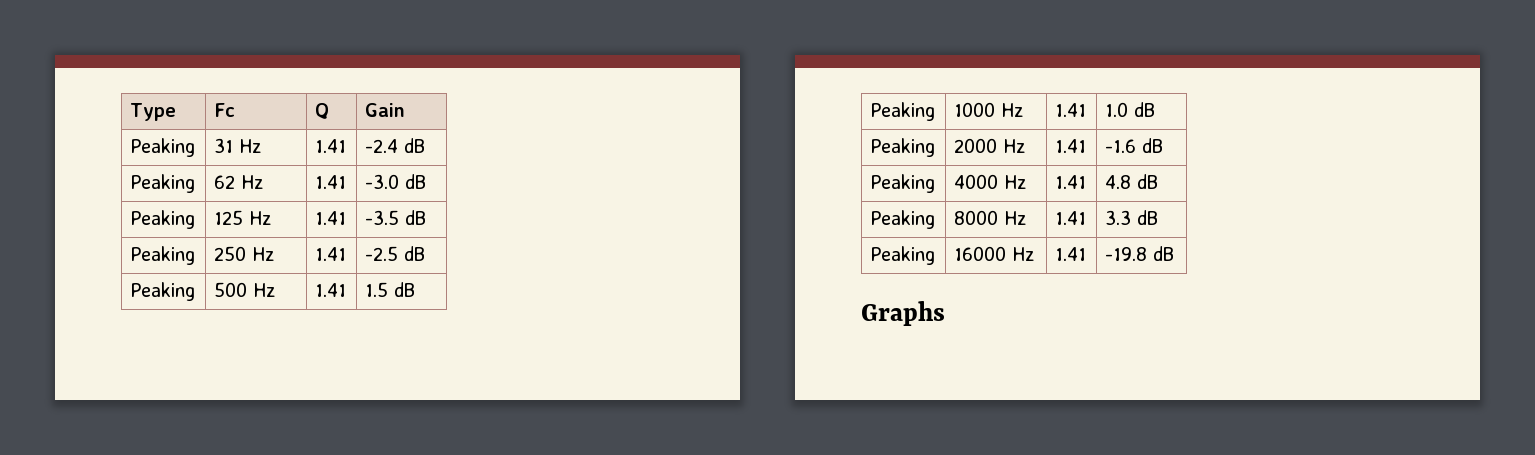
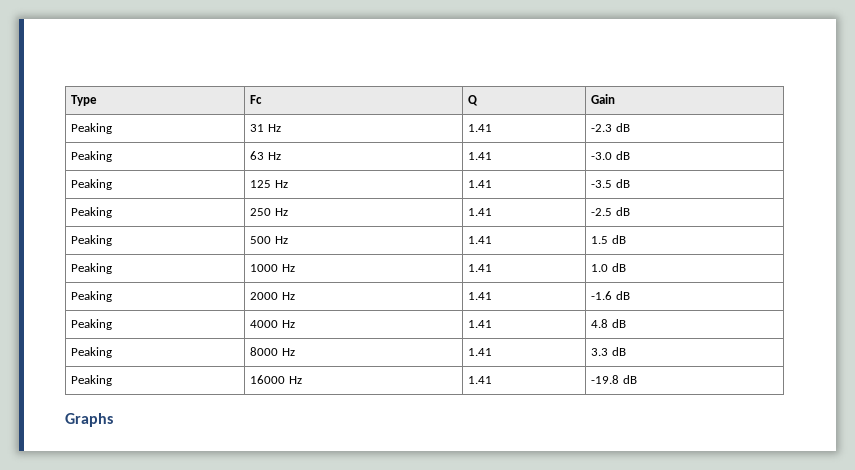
[365,138,426,153] [130,174,196,193] [214,175,236,189] -2.4 dB // Peaking | 62 -> [591,123,630,132] [71,151,113,162] [250,151,265,160] -2.3 dB // Peaking | 63

